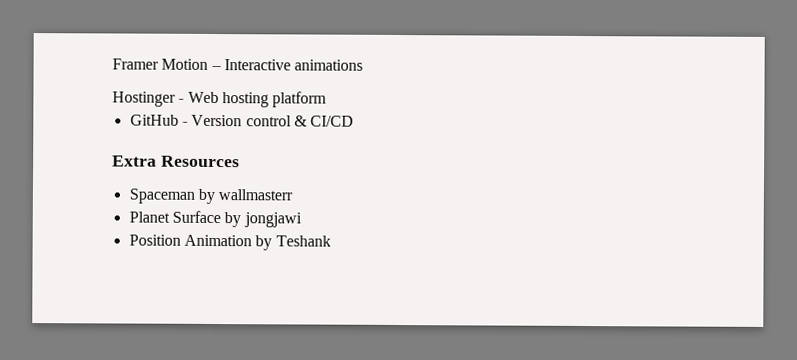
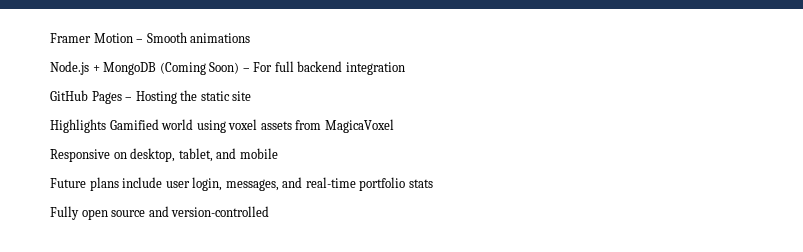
[223,59,291,71] Interactive -> [146,32,187,43] Smooth
[112,91,328,108] [129,114,355,127] [112,155,240,168] [128,188,294,205] [128,210,302,228] [128,234,331,251] Hostinger - Web hosting platform // GitHub - Version control & CI/CD // Extra Resources // Spaceman by wallmasterr // Planet Surface by jongjawi // Position Animation by Teshank -> [50,61,405,75] [50,90,252,104] [50,119,394,133] [50,148,278,162] [50,177,433,191] [50,206,270,220] Node.js + MongoDB (Coming Soon) – For full backend integration // GitHub Pages – Hosting the static site // Highlights Gamified world using voxel assets from MagicaVoxel // Responsive on desktop, tablet, and mobile // Future plans include user login, messages, and real-time portfolio stats // Fully open source and version-controlled

